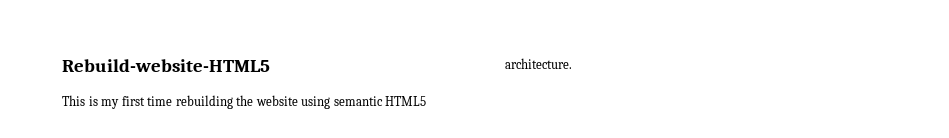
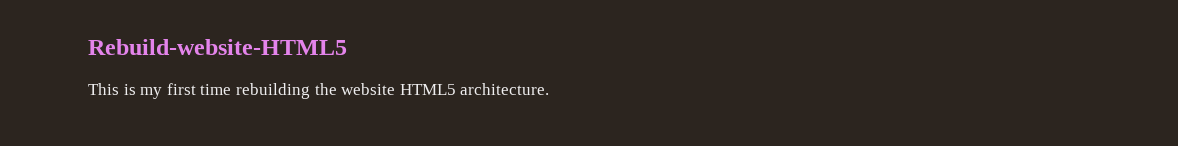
[301,96,383,109] using semantic -> (396, 89) none

